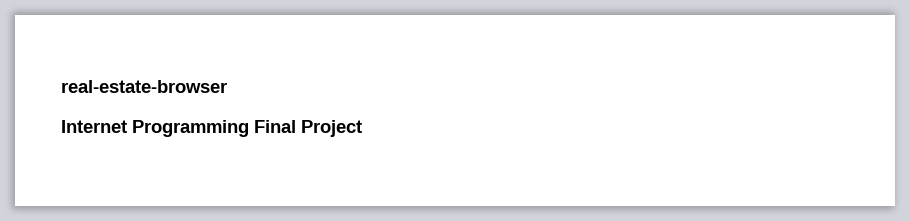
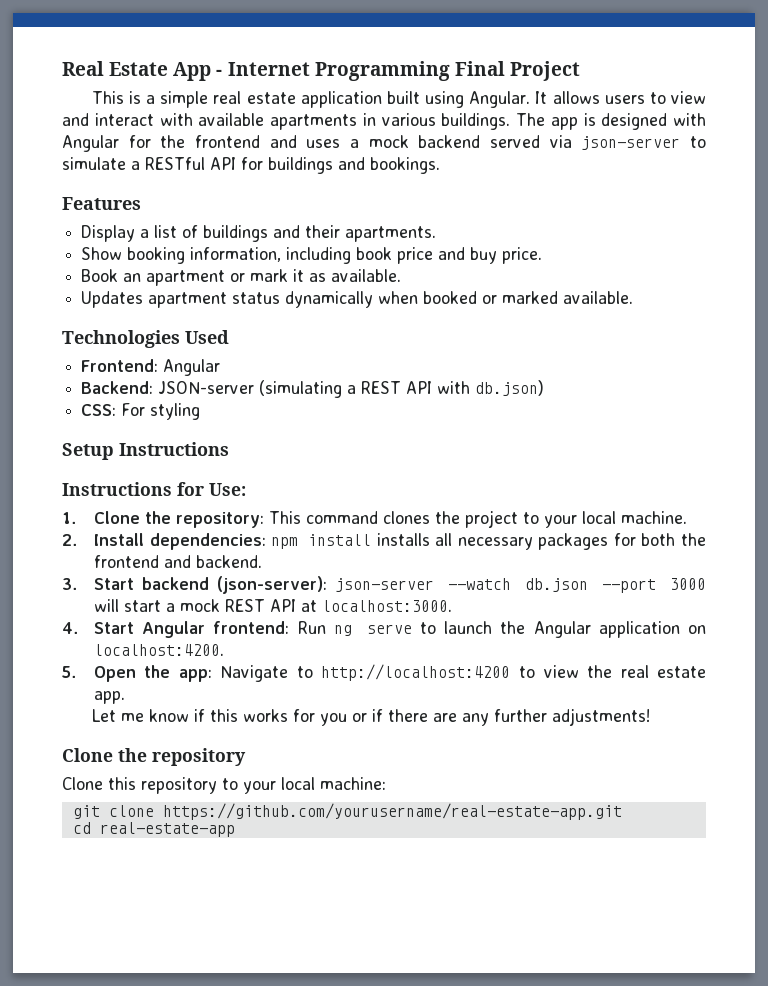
[61,80,227,93] real-estate-browser // -> [62,61,223,81] Real Estate App -
(362, 128) none -> [91,91,706,108] [62,113,706,130] [62,135,706,152] [62,157,440,174] [62,197,141,210] [81,225,437,242] [81,247,543,264] [81,269,402,286] [81,291,634,308] [62,330,229,348] [81,359,221,376] [81,380,545,398] [81,403,201,420] [62,442,229,460] [62,482,246,496] [62,510,687,528] [62,533,706,550] [93,555,262,568] [62,576,706,594] [93,599,452,612] [62,621,706,638] [93,644,224,656] [62,664,707,682] [93,691,125,704] [91,708,650,726] [62,748,246,766] [62,777,386,794] [72,803,622,820] [72,822,235,837] // This is a simple real estate application built using Angular. It allows users to view and interact with available apartments in various buildings. The app is designed with Angular for the frontend and uses a mock backend served via json-server to simulate a RESTful API for buildings and bookings. // Features // Display a list of buildings and their apartments. // Show booking information, including book price and buy price. // Book an apartment or mark it as available. // Updates apartment status dynamically when booked or marked available. // Technologies Used // Frontend: Angular // Backend: JSON-server (simulating a REST API with db.json) // CSS: For styling // Setup Instructions // Instructions for Use: // 1. Clone the repository: This command clones the project to your local machine. // 2. Install dependencies: npm install installs all necessary packages for both the frontend and backend. // 3. Start backend (json-server): json-server --watch db.json --port 3000 will start a mock REST API at localhost:3000. // 4. Start Angular frontend: Run ng serve to launch the Angular application on localhost:4200. // 5. Open the app: Navigate to http://localhost:4200 to view the real estate app. // Let me know if this works for you or if there are any further adjustments! // Clone the repository // Clone this repository to your local machine: // git clone https://github.com/yourusername/real-estate-app.git // cd real-estate-app

